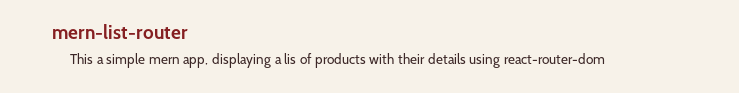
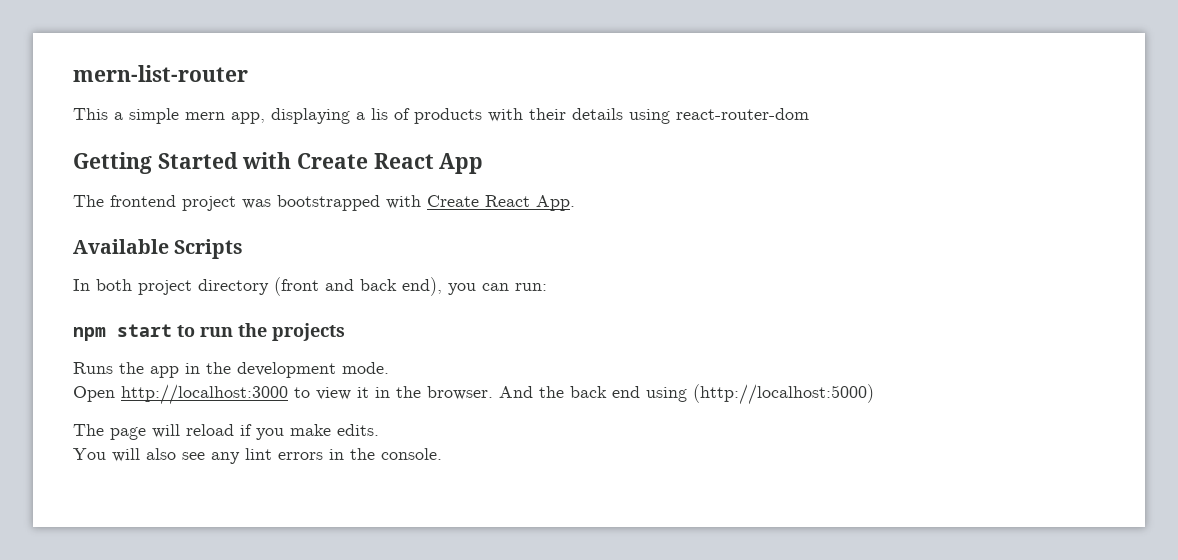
(605, 58) none -> [73,152,484,174] [73,195,575,211] [73,239,244,259] [73,277,547,296] [73,323,345,341] [73,362,389,378] [73,384,874,405] [73,424,379,440] [73,448,442,464] // Getting Started with Create React App // The frontend project was bootstrapped with Create React App. // Available Scripts // In both project directory (front and back end), you can run: // npm start to run the projects // Runs the app in the development mode. // Open http://localhost:3000 to view it in the browser. And the back end using (http://localhost:5000) // The page will reload if you make edits. // You will also see any lint errors in the console.

